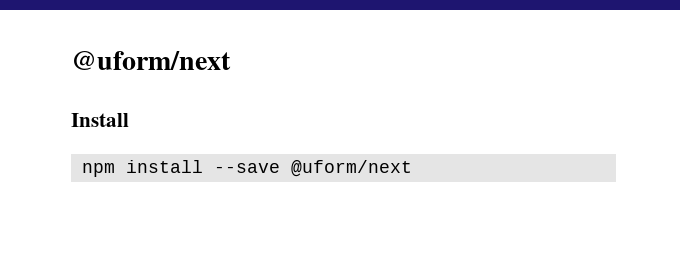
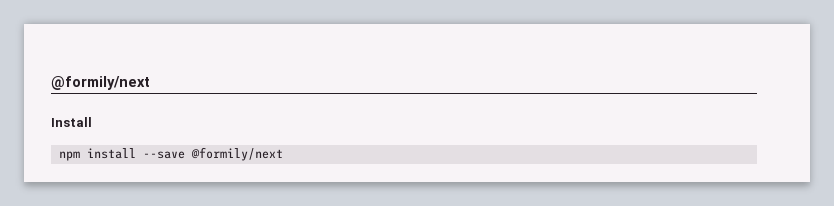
[71,51,231,70] @uform/next -> [51,76,150,90] @formily/next
[290,160,412,177] @uform/next -> [190,147,283,161] @formily/next

